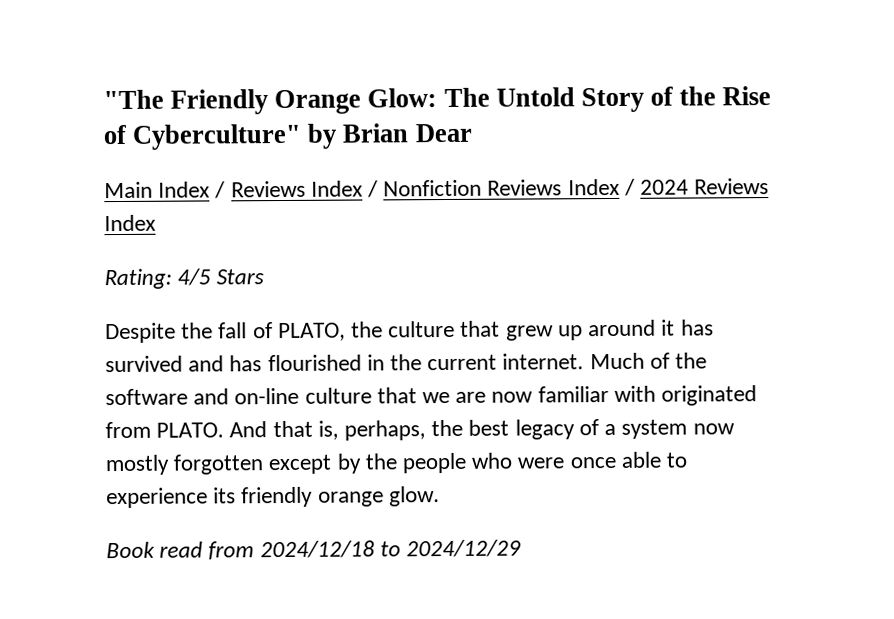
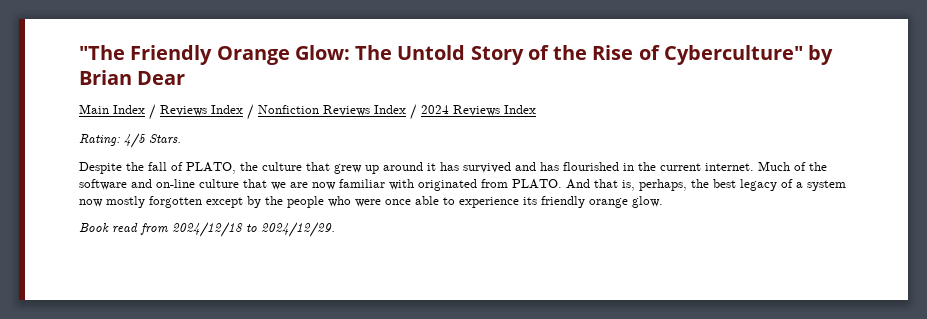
[216,269,265,285] Stars -> [149,134,181,144] Stars.
[406,539,522,558] 2024/12/29 -> [261,222,335,237] 2024/12/29.

